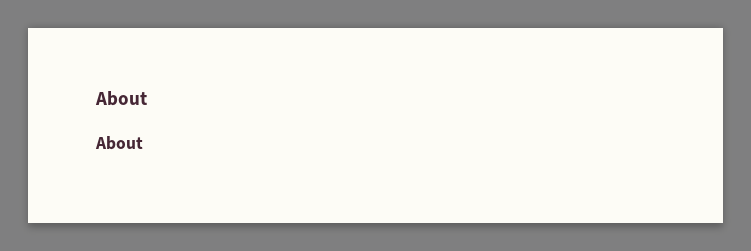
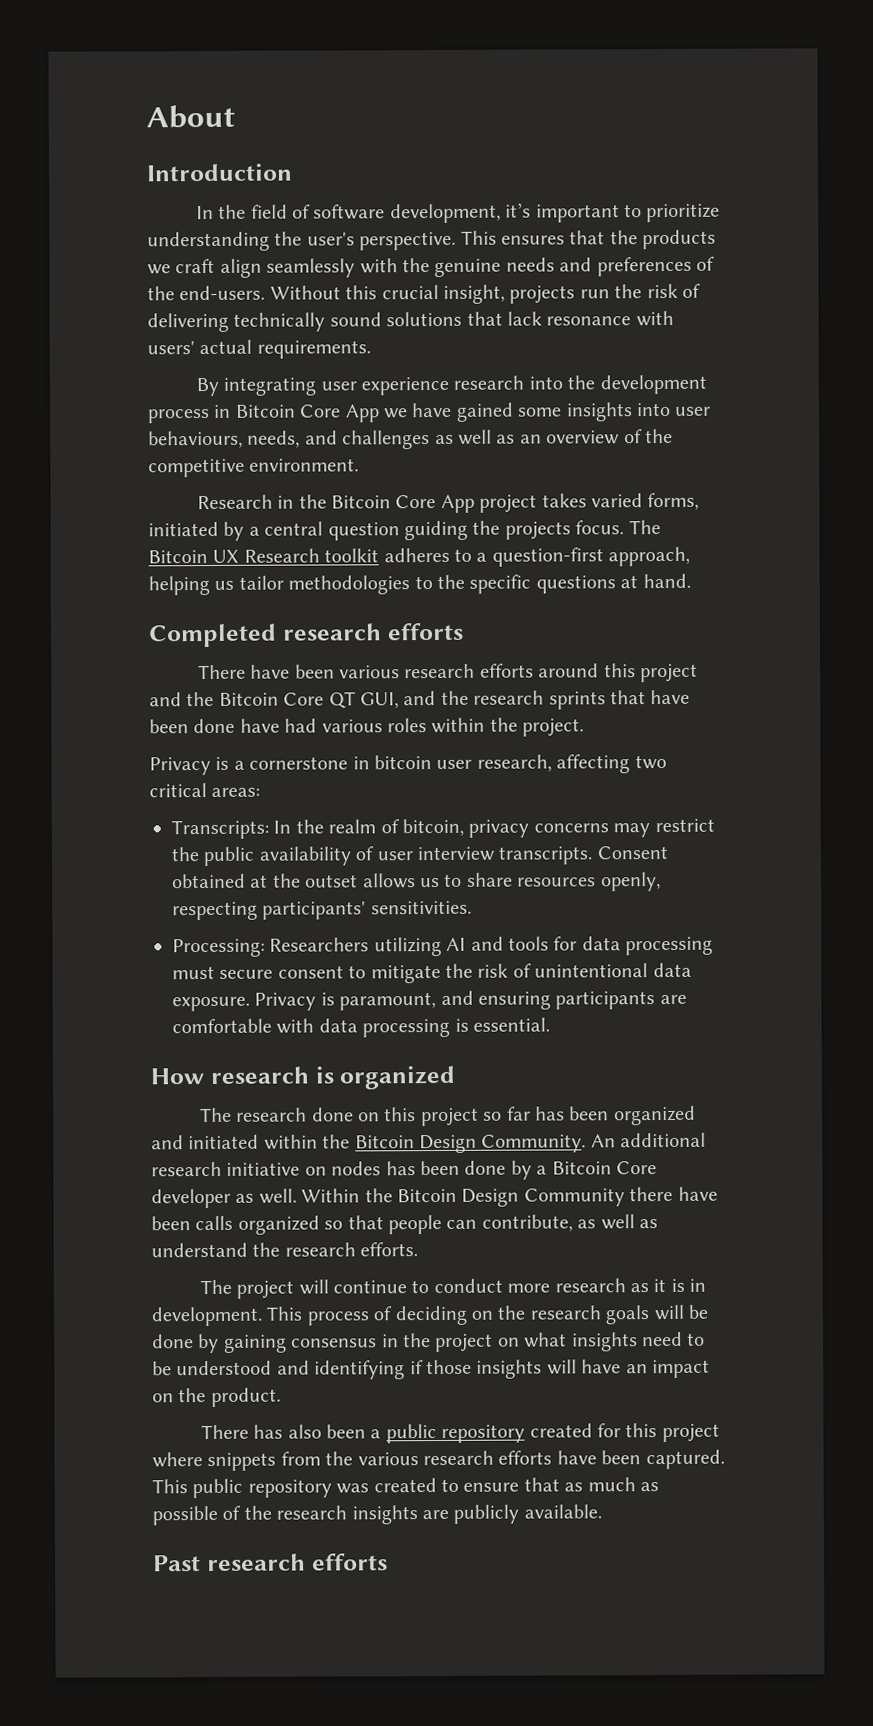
[95,136,143,150] About -> [146,163,293,182] [195,202,721,224] [147,229,717,252] [147,256,715,278] [147,283,701,304] [147,310,674,333] [147,339,371,359] [195,374,707,397] [148,402,712,424] [148,428,673,450] [148,458,360,478] [196,492,700,513] [148,520,661,541] [148,546,691,567] [148,573,691,596] [148,622,464,648] [197,663,698,683] [149,689,691,710] [149,717,585,737] [149,754,667,776] [149,783,261,798] [171,818,715,840] [171,845,668,867] [172,872,661,892] [172,900,472,921] [172,936,714,958] [172,962,692,984] [172,990,687,1012] [172,1017,550,1038] [150,1065,456,1090] [199,1105,696,1127] [151,1132,707,1154] [151,1160,657,1180] [151,1186,718,1209] [151,1214,658,1235] [151,1242,419,1258] [199,1278,707,1299] [151,1304,708,1327] [152,1331,706,1354] [152,1359,710,1380] [152,1387,281,1407] [200,1423,720,1444] [152,1449,725,1472] [152,1477,659,1499] [152,1504,602,1526] [153,1553,388,1572] Introduction // In the field of software development, it’s important to prioritize understanding the user's perspective. This ensures that the products we craft align seamlessly with the genuine needs and preferences of the end-users. Without this crucial insight, projects run the risk of delivering technically sound solutions that lack resonance with users' actual requirements. // By integrating user experience research into the development process in Bitcoin Core App we have gained some insights into user behaviours, needs, and challenges as well as an overview of the competitive environment. // Research in the Bitcoin Core App project takes varied forms, initiated by a central question guiding the projects focus. The Bitcoin UX Research toolkit adheres to a question-first approach, helping us tailor methodologies to the specific questions at hand. // Completed research efforts // There have been various research efforts around this project and the Bitcoin Core QT GUI, and the research sprints that have been done have had various roles within the project. // Privacy is a cornerstone in bitcoin user research, affecting two critical areas: // Transcripts: In the realm of bitcoin, privacy concerns may restrict the public availability of user interview transcripts. Consent obtained at the outset allows us to share resources openly, respecting participants' sensitivities. // Processing: Researchers utilizing AI and tools for data processing must secure consent to mitigate the risk of unintentional data exposure. Privacy is paramount, and ensuring participants are comfortable with data processing is essential. // How research is organized // The research done on this project so far has been organized and initiated within the Bitcoin Design Community. An additional research initiative on nodes has been done by a Bitcoin Core developer as well. Within the Bitcoin Design Community there have been calls organized so that people can contribute, as well as understand the research efforts. // The project will continue to conduct more research as it is in development. This process of deciding on the research goals will be done by gaining consensus in the project on what insights need to be understood and identifying if those insights will have an impact on the product. // There has also been a public repository created for this project where snippets from the various research efforts have been captured. This public repository was created to ensure that as much as possible of the research insights are publicly available. // Past research efforts

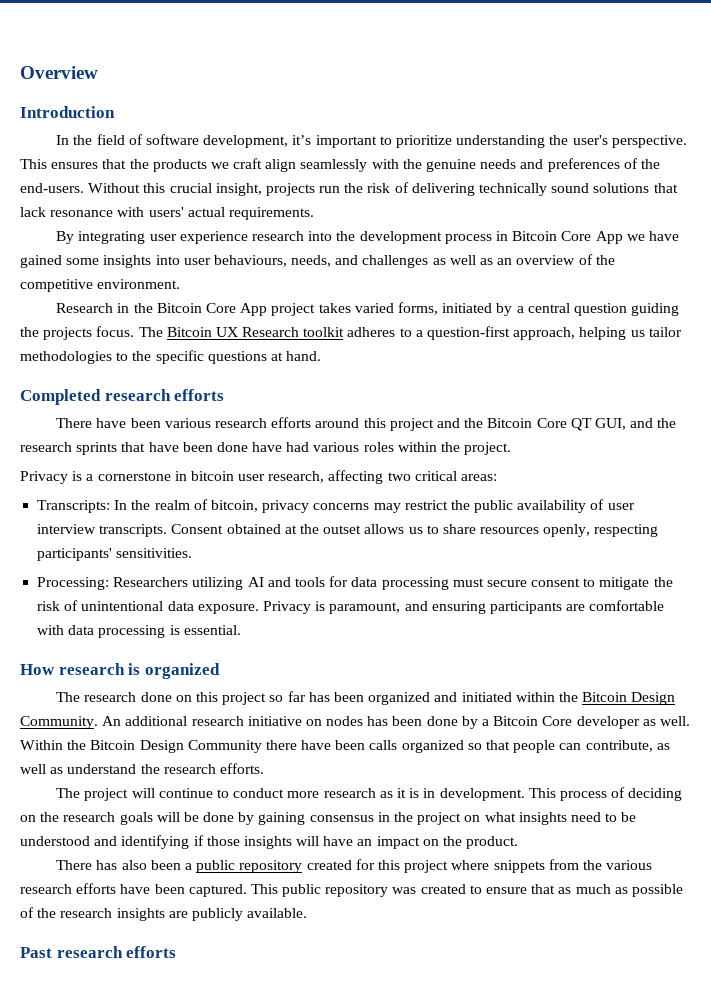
[146,104,235,129] About -> [20,66,98,79] Overview

